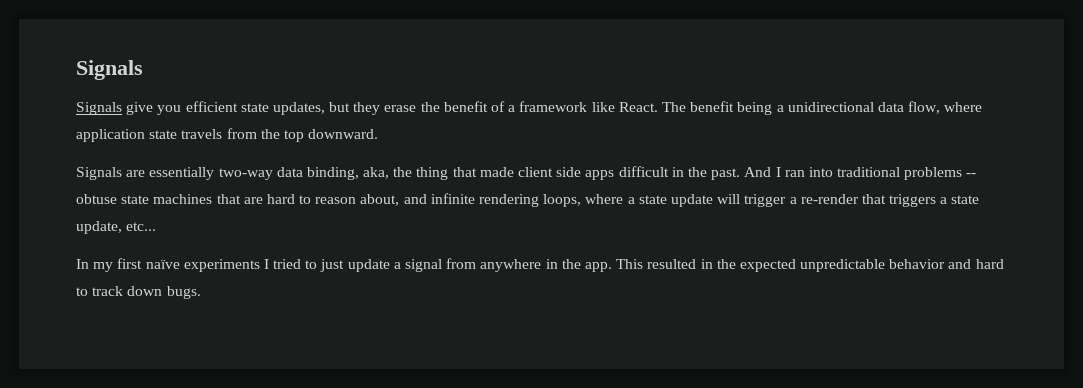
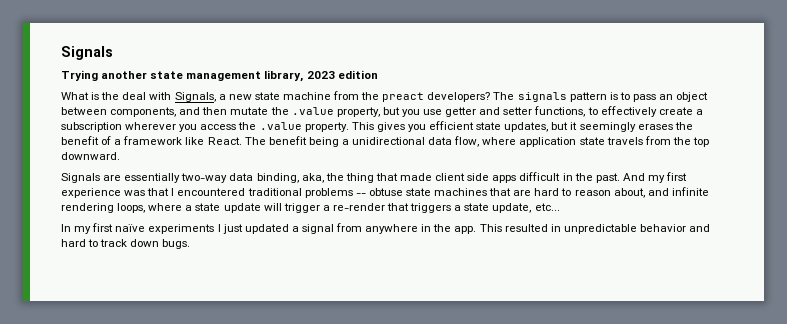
[76,102,154,115] Signals give -> [61,70,378,82] [61,91,709,102] [61,106,703,117] [61,122,405,132] Trying another state management library, 2023 edition // What is the deal with Signals, a new state machine from the preact developers? The signals pattern is to pass an object between components, and then mutate the .value property, but you use getter and setter functions, to effectively create a subscription wherever you access the .value property. This gives
[353,102,417,115] they erase -> [570,122,673,132] it seemingly erases
[775,167,833,177] I ran into -> [647,172,688,183] [61,188,246,198] my first experience was that I encountered
[273,259,390,272] tried to just update -> [222,224,289,234] just updated
[716,259,796,272] the expected -> (561, 228) none

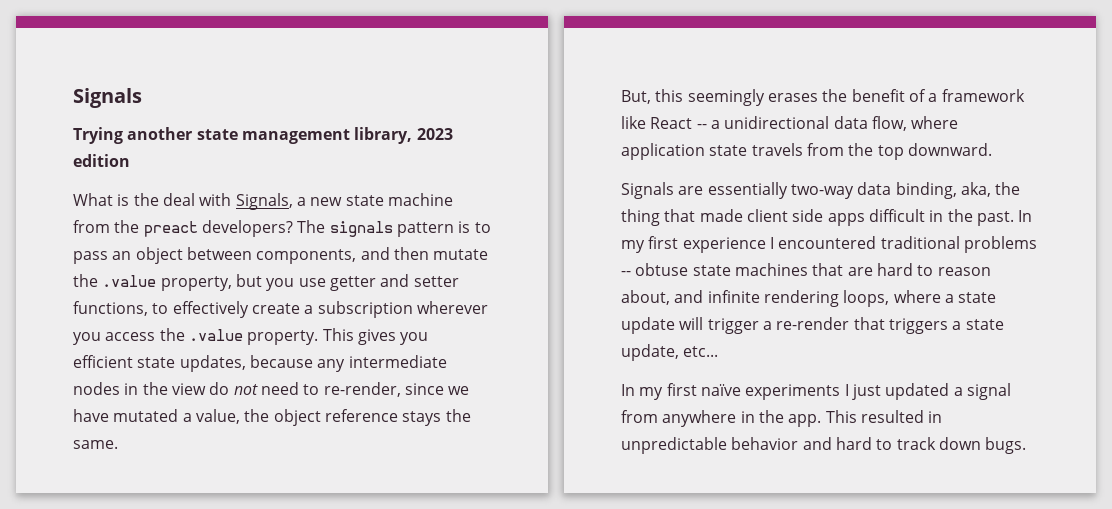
[551,122,578,130] but it -> [249,355,447,372] [73,382,470,397] [73,409,471,426] [73,440,118,449] [621,89,684,104] because any intermediate nodes in the view do not need to re-render, since we have mutated a value, the object reference stays the same. // But, this
[207,136,339,147] React. The benefit being -> [650,117,707,129] React --
[622,173,645,181] And -> [1018,210,1033,222] In
[124,188,170,196] was that -> (766, 245) none

